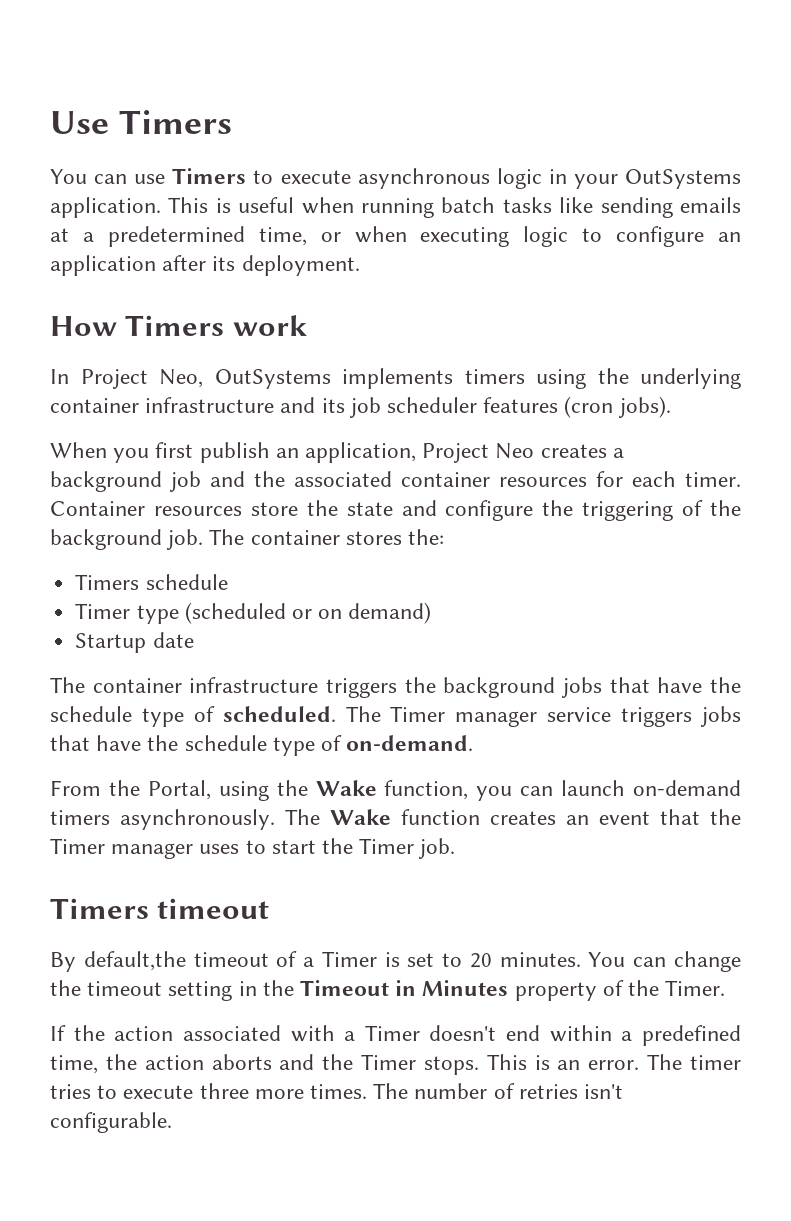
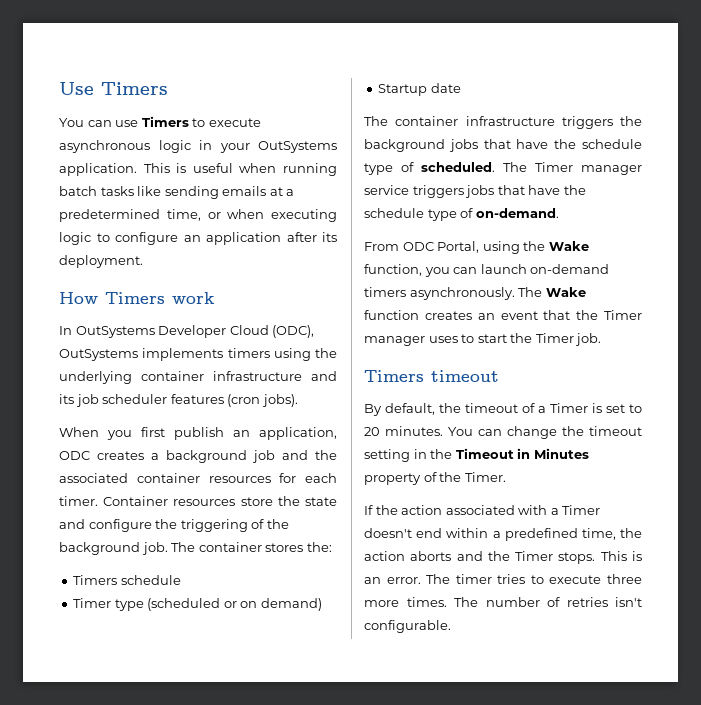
[80,369,203,389] Project Neo, -> [75,325,315,338] OutSystems Developer Cloud (ODC),
[422,443,535,463] Project Neo -> [59,451,90,460] ODC
[108,780,140,796] the -> [402,242,434,251] ODC
[83,951,186,971] default,the -> [385,403,461,415] default, the

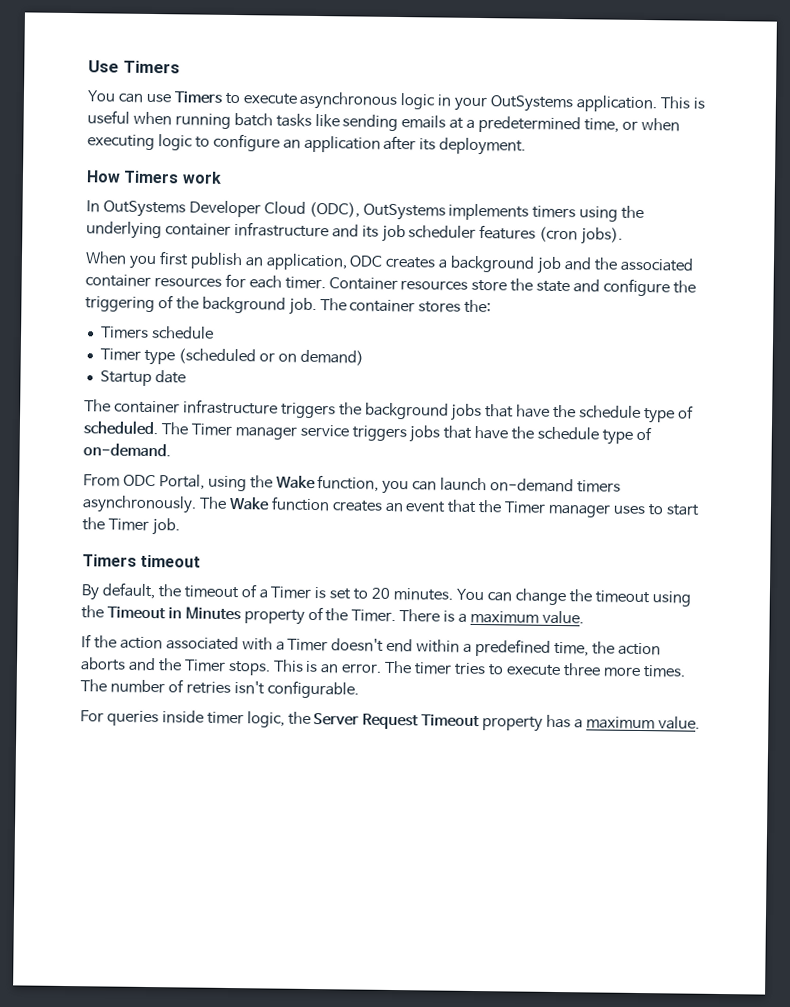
[364,449,427,462] setting in -> [651,591,691,607] using
(506, 477) none -> [399,609,584,625] There is a maximum value.
(451, 626) none -> [80,710,700,732] // For queries inside timer logic, the Server Request Timeout property has a maximum value.

